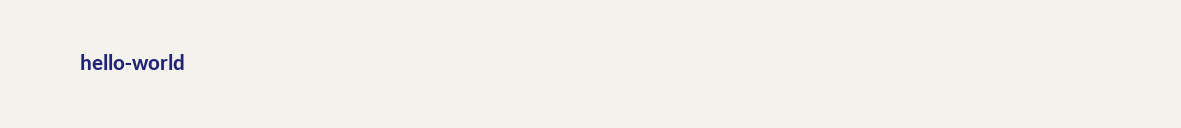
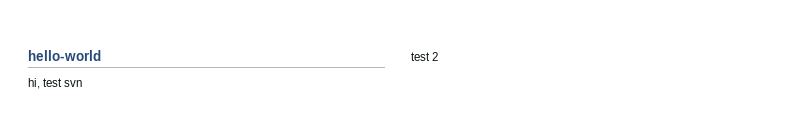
(185, 62) none -> [28,78,83,89] [411,52,439,61] // hi, test svn // test 2

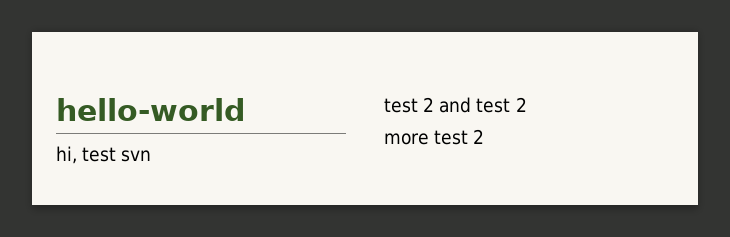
(439, 56) none -> [439,97,527,113] [384,129,485,145] and test 2 // more test 2

